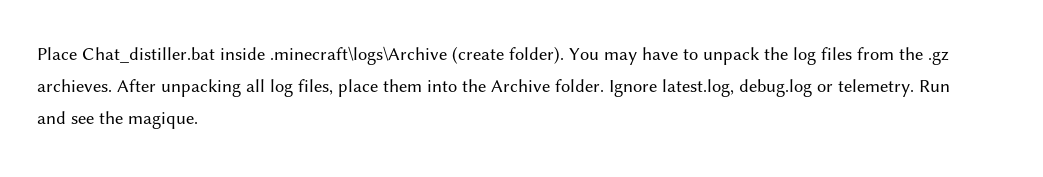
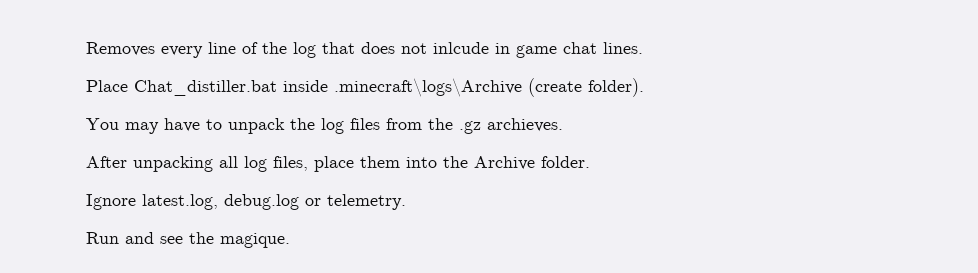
(37, 53) none -> [86,42,643,58] Removes every line of the log that does not inlcude in game chat lines. //
(564, 55) none -> (644, 87) //
(112, 85) none -> (563, 125) //
(604, 85) none -> (590, 162) //
(914, 88) none -> (406, 202) //

